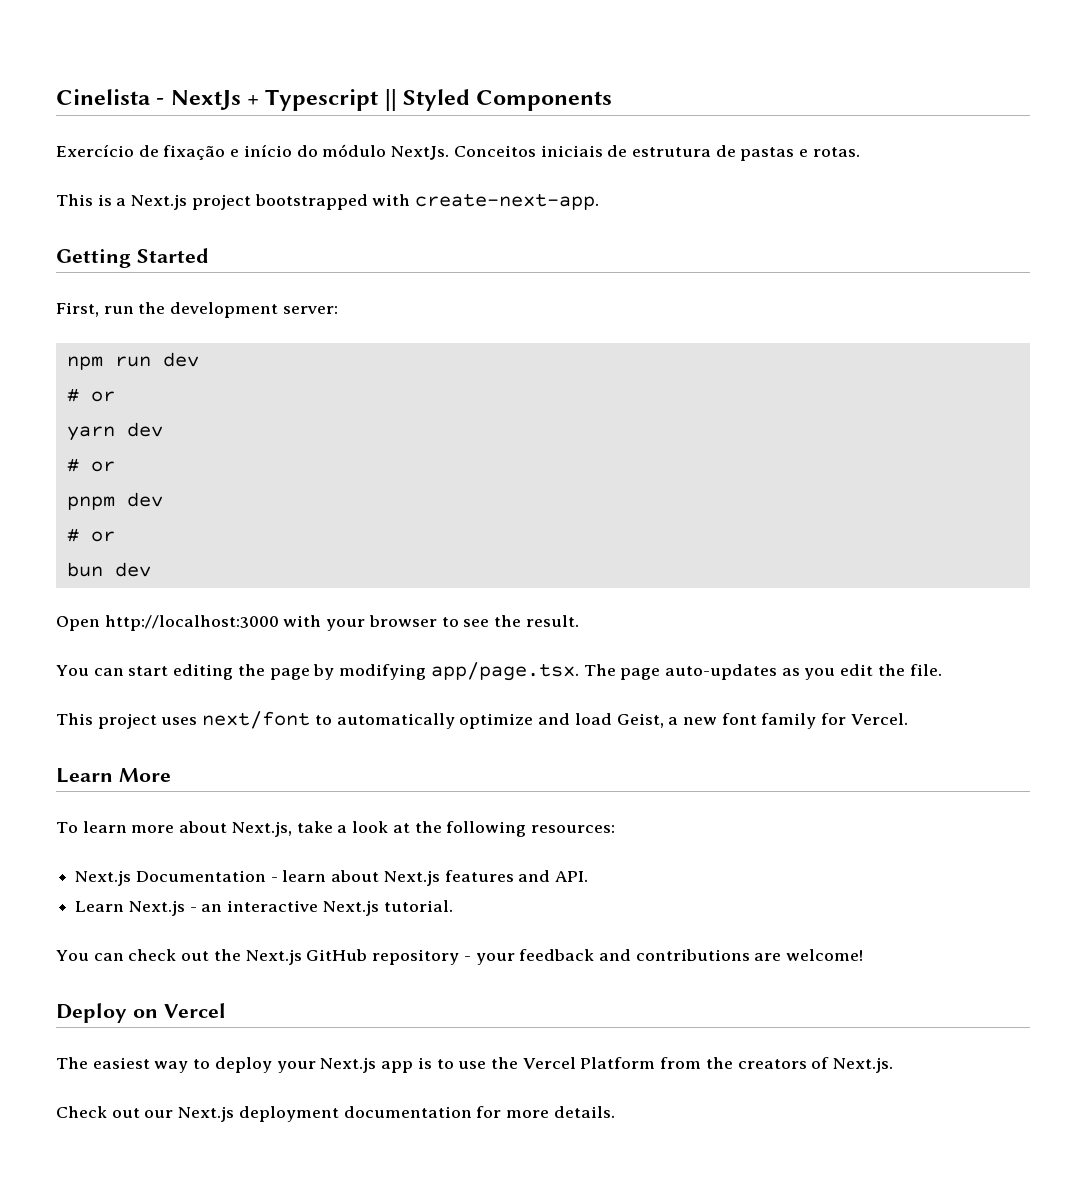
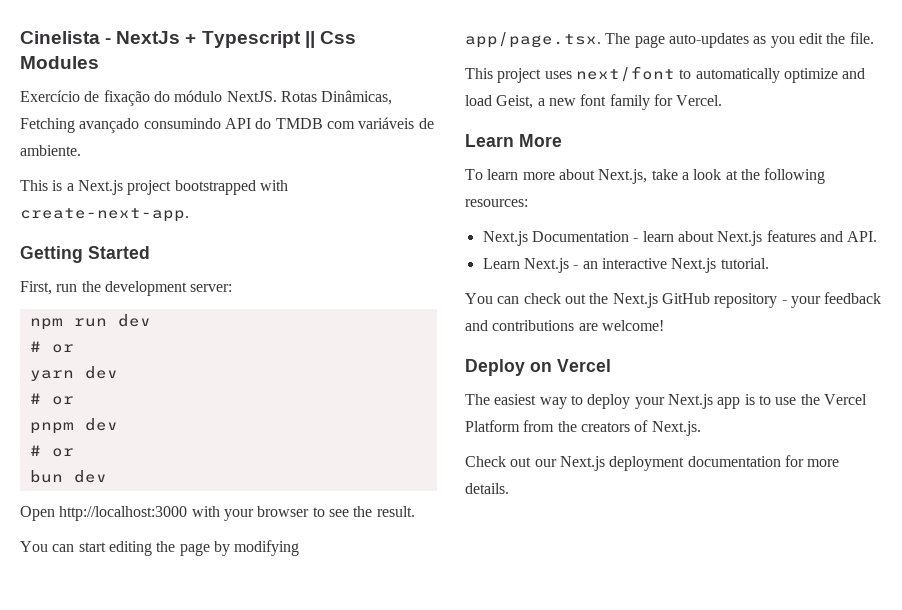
[403,89,613,111] Styled Components -> [319,31,356,44] [20,56,99,69] Css Modules
[230,144,860,161] e início do módulo NextJs. Conceitos iniciais de estrutura de pastas e rotas. -> [153,90,393,105] [20,117,434,133] [20,145,81,156] do módulo NextJS. Rotas Dinâmicas, Fetching avançado consumindo API do TMDB com variáveis de ambiente.

